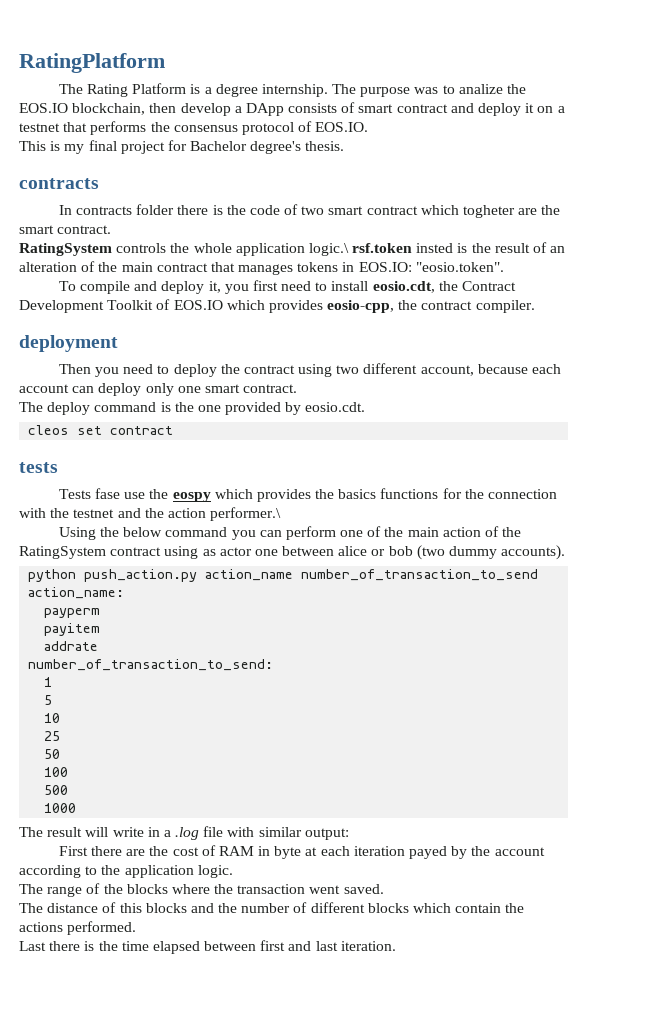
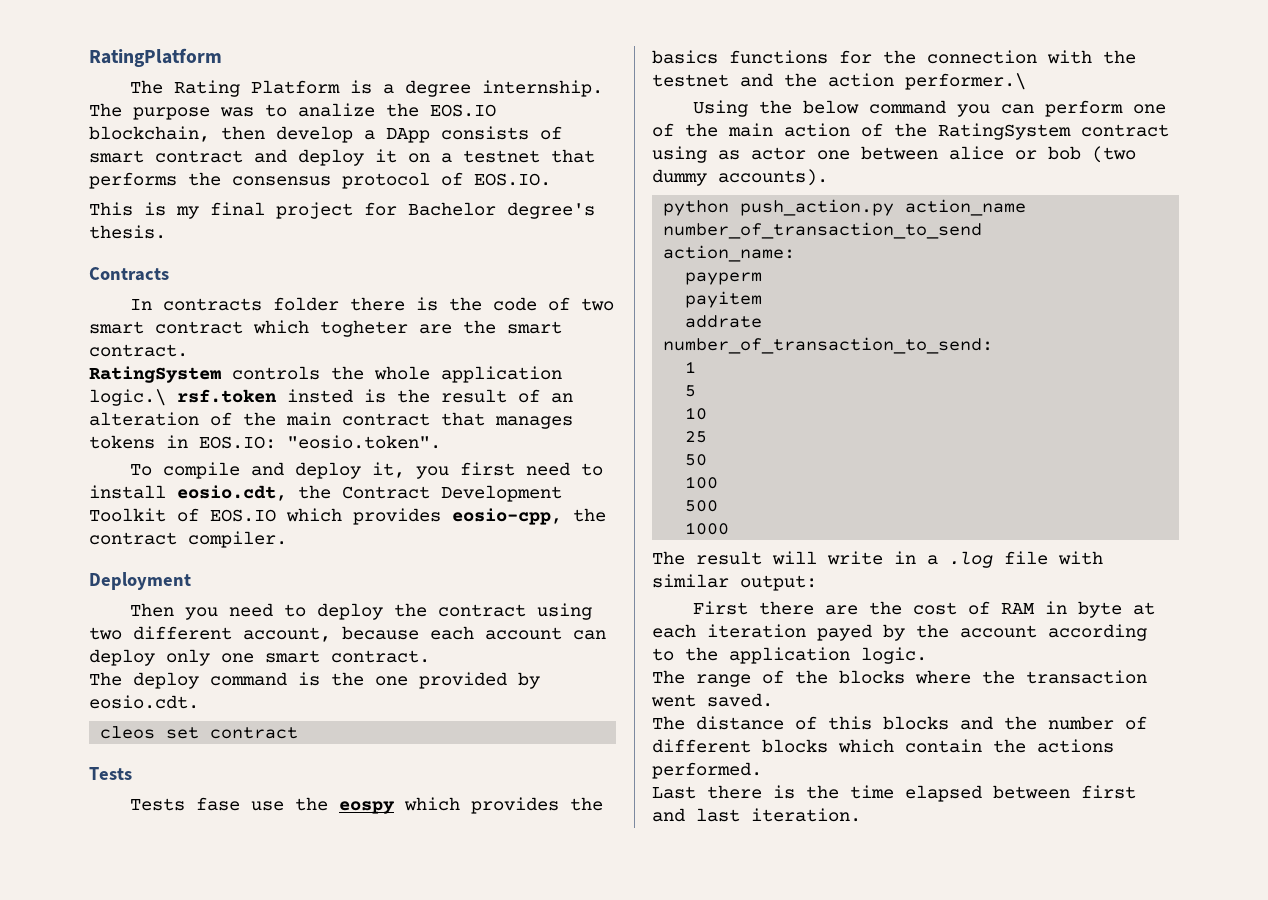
[19,178,99,189] contracts -> [89,267,169,281] Contracts
[19,335,118,352] deployment -> [89,572,191,590] Deployment
[19,462,58,473] tests -> [89,767,132,780] Tests

